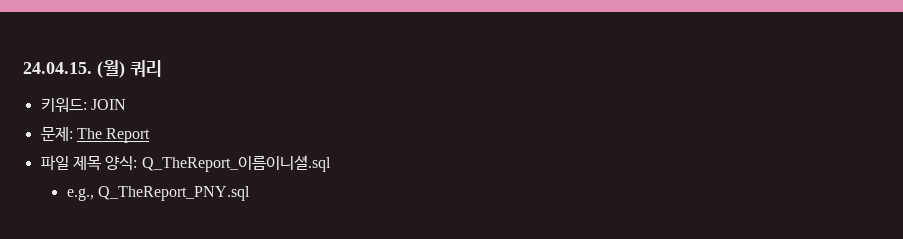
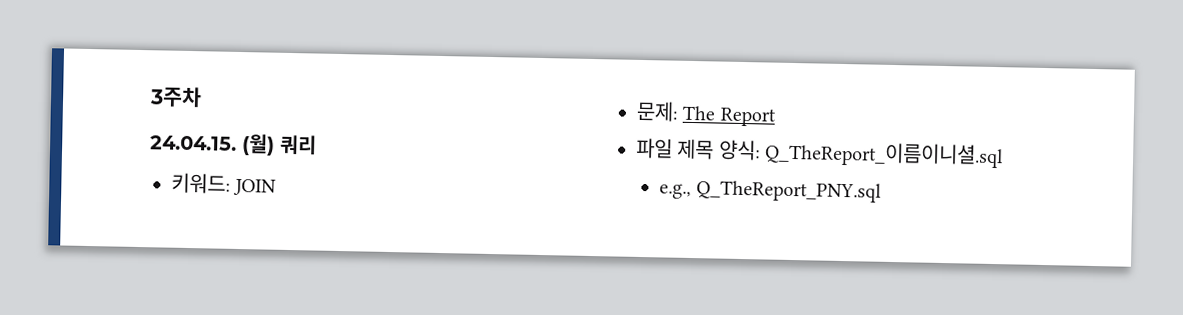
(23, 68) none -> [149,86,202,108] 3주차 //

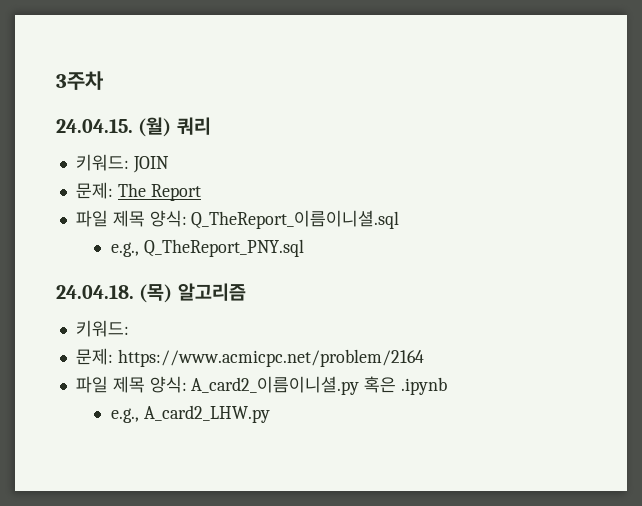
(882, 191) none -> [56,283,246,303] [75,320,129,337] [75,348,424,367] [75,376,448,395] [110,405,270,423] // 24.04.18. (목) 알고리즘 // 키워드: // 문제: https://www.acmicpc.net/problem/2164 // 파일 제목 양식: A_card2_이름이니셜.py 혹은 .ipynb // e.g., A_card2_LHW.py

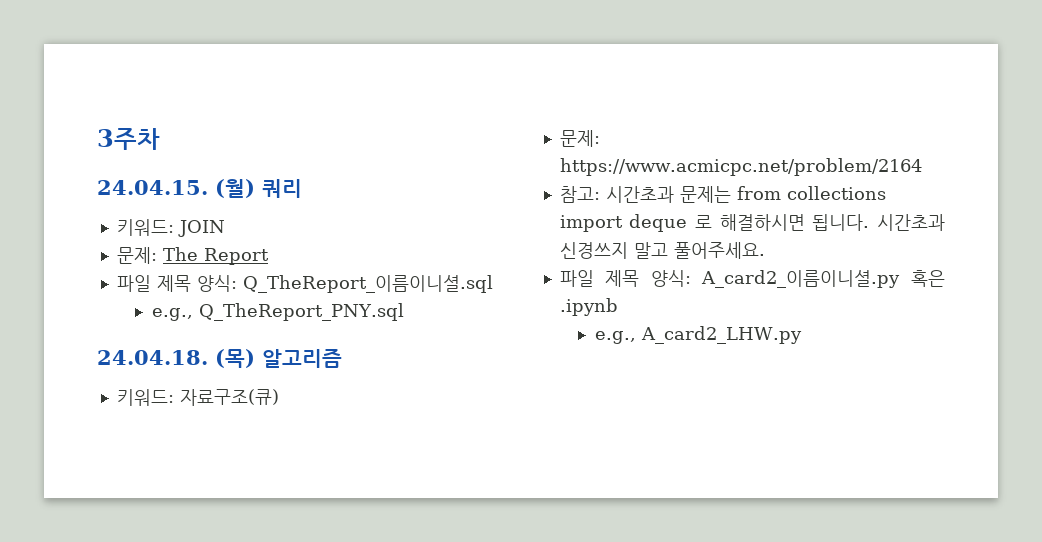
(129, 328) none -> [179,389,279,406] 자료구조(큐)
(424, 358) none -> [559,186,886,203] [559,214,945,232] [559,242,765,259] // 참고: 시간초과 문제는 from collections import deque 로 해결하시면 됩니다. 시간초과 신경쓰지 말고 풀어주세요.

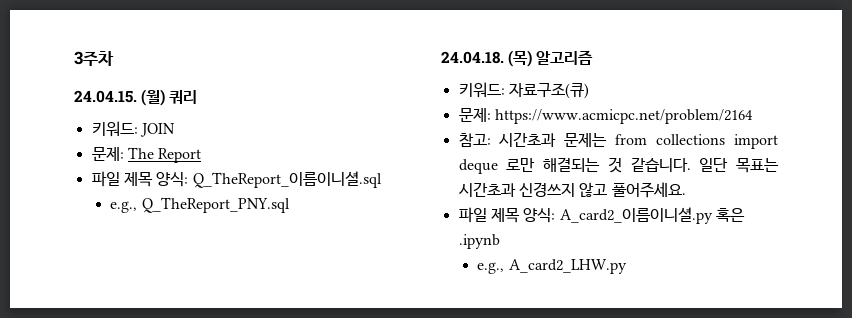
[695,214,870,231] 로 해결하시면 됩니다. -> [506,157,779,173] 로만 해결되는 것 같습니다. 일단 목표는
[633,242,668,259] 말고 -> [579,182,608,197] 않고

